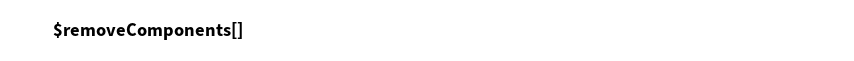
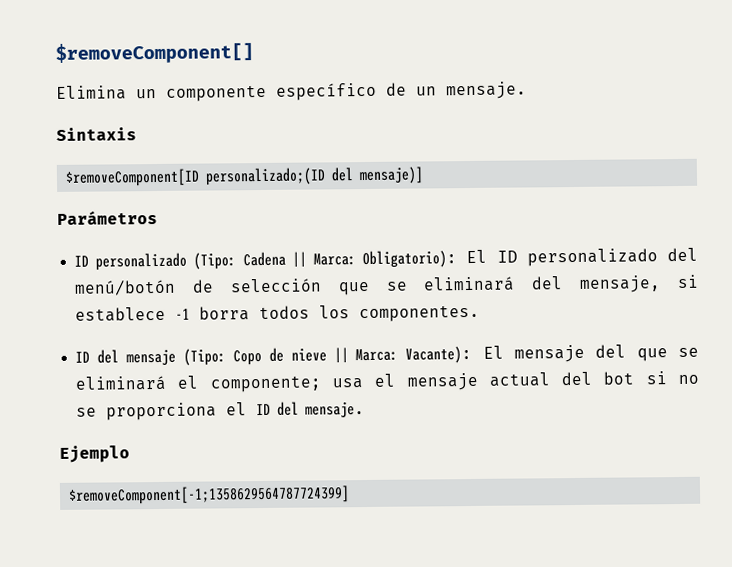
[53,22,243,40] $removeComponents[] -> [55,42,254,64] [56,81,527,102] [56,127,137,141] [65,166,425,187] [57,210,158,225] [74,247,698,271] [74,274,699,296] [75,304,481,323] [75,344,699,366] [75,371,699,393] [76,401,366,421] [59,445,130,463] [68,485,351,505] $removeComponent[] // Elimina un componente específico de un mensaje. // Sintaxis // $removeComponent[ID personalizado;(ID del mensaje)] // Parámetros // ID personalizado (Tipo: Cadena || Marca: Obligatorio): El ID personalizado del menú/botón de selección que se eliminará del mensaje, si establece -1 borra todos los componentes. // ID del mensaje (Tipo: Copo de nieve || Marca: Vacante): El mensaje del que se eliminará el componente; usa el mensaje actual del bot si no se proporciona el ID del mensaje. // Ejemplo // $removeComponent[-1;1358629564787724399]

